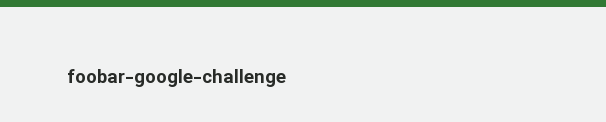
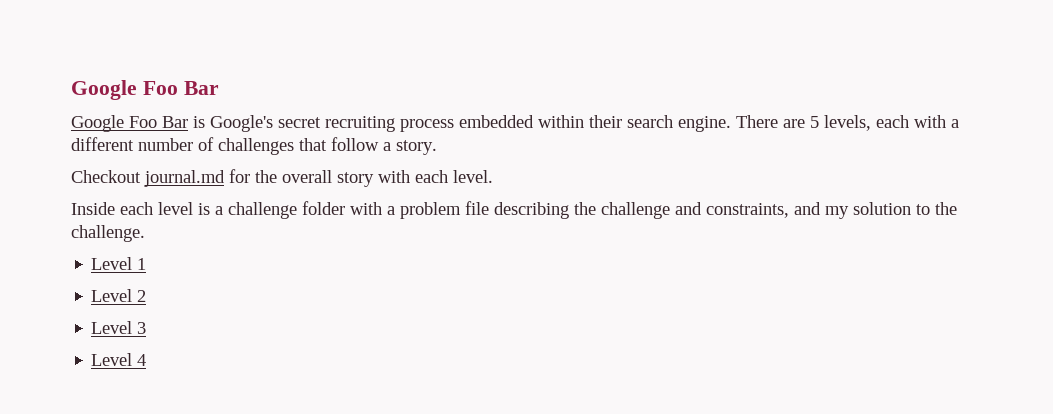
[67,69,286,87] foobar-google-challenge -> [71,80,219,100] [71,115,959,132] [71,137,437,155] [71,169,493,187] [71,201,957,219] [71,225,145,242] [91,257,147,270] [91,289,147,302] [91,321,147,334] [91,353,147,366] Google Foo Bar // Google Foo Bar is Google's secret recruiting process embedded within their search engine. There are 5 levels, each with a different number of challenges that follow a story. // Checkout journal.md for the overall story with each level. // Inside each level is a challenge folder with a problem file describing the challenge and constraints, and my solution to the challenge. // Level 1 // Level 2 // Level 3 // Level 4

